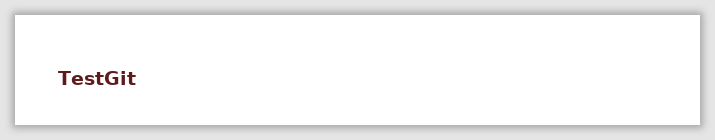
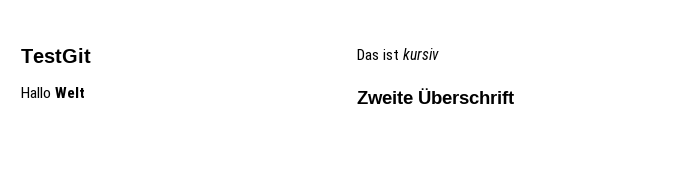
(136, 78) none -> [21,87,86,98] [357,48,440,60] [357,88,514,104] // Hallo Welt // Das ist kursiv // Zweite Überschrift

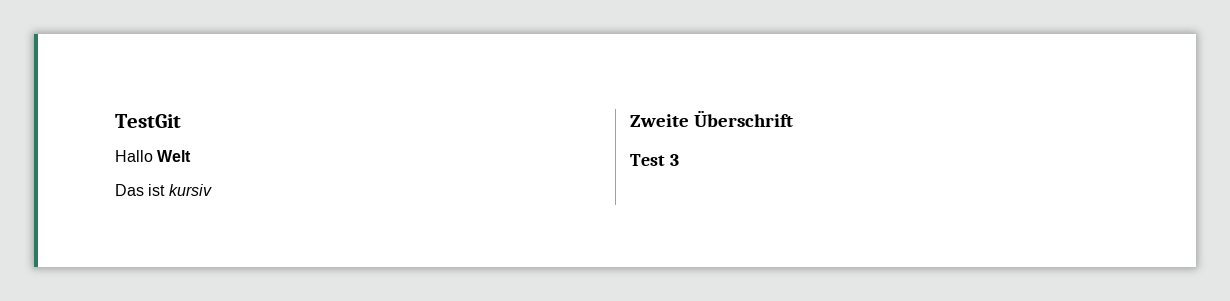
(514, 96) none -> [630,154,679,166] // Test 3

